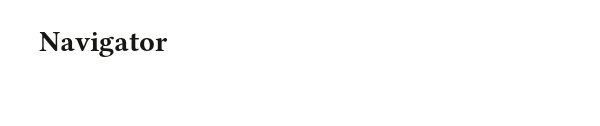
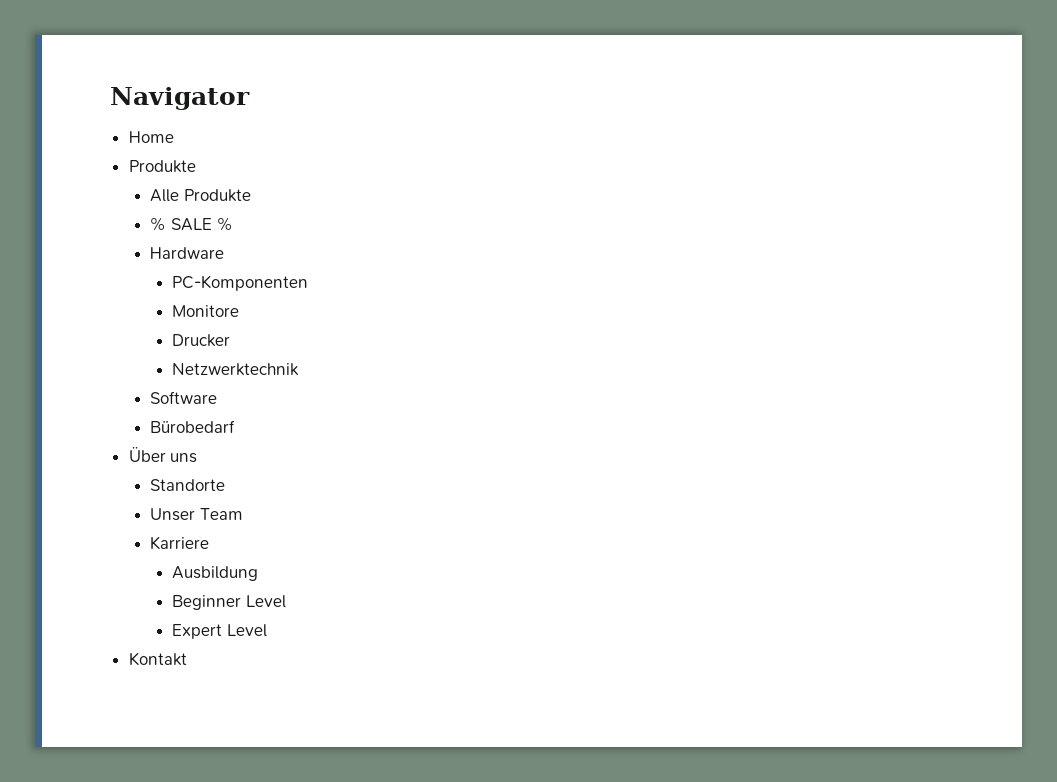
(168, 44) none -> [128,131,174,143] [128,160,196,173] [150,189,252,202] [150,217,233,231] [150,247,225,259] [172,275,309,291] [172,305,240,317] [172,334,231,347] [172,363,300,376] [150,391,218,404] [150,420,236,433] [128,447,198,463] [150,479,226,491] [150,508,244,521] [150,536,210,550] [172,566,259,581] [172,595,286,610] [172,624,267,639] [128,652,187,666] // Home // Produkte // Alle Produkte // % SALE % // Hardware // PC-Komponenten // Monitore // Drucker // Netzwerktechnik // Software // Bürobedarf // Über uns // Standorte // Unser Team // Karriere // Ausbildung // Beginner Level // Expert Level // Kontakt

